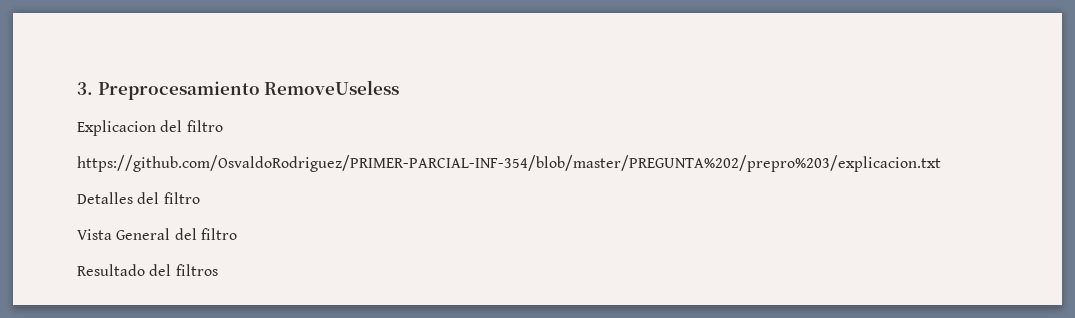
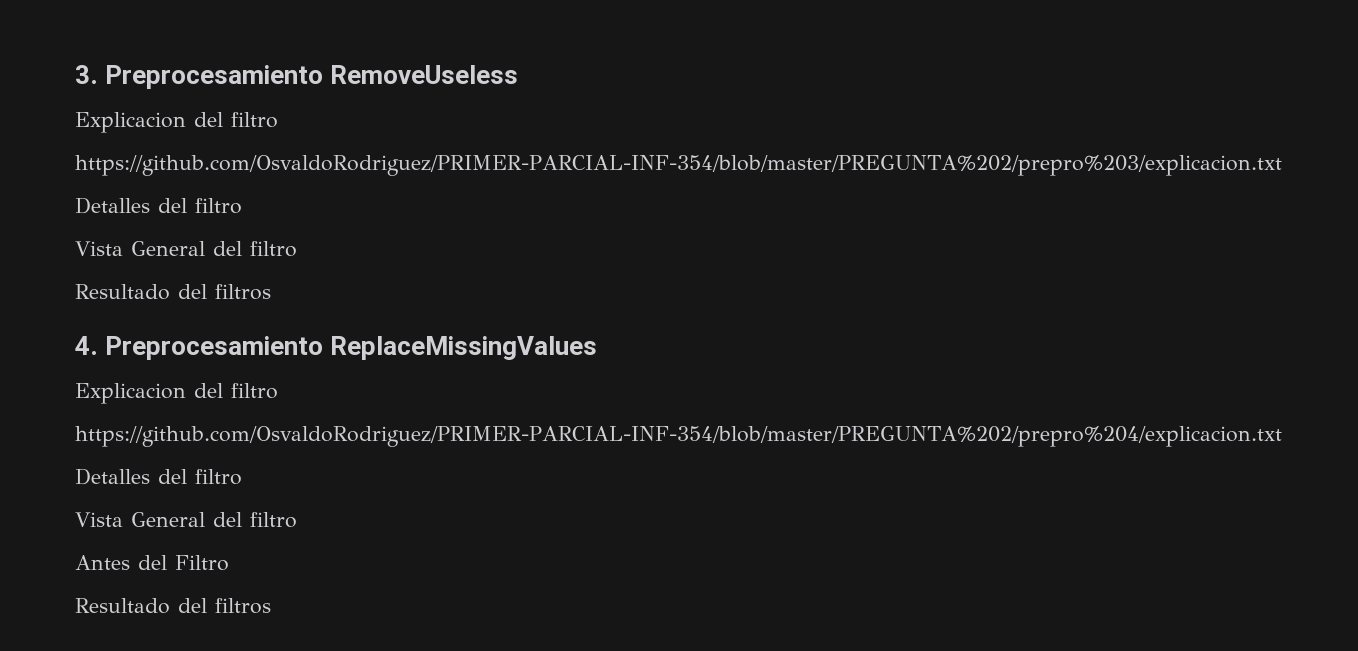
(218, 270) none -> [75,336,598,360] [75,383,278,404] [75,426,1282,447] [75,468,242,485] [75,512,297,528] [75,555,229,571] [75,598,271,614] // 4. Preprocesamiento ReplaceMissingValues // Explicacion del filtro // https://github.com/OsvaldoRodriguez/PRIMER-PARCIAL-INF-354/blob/master/PREGUNTA%202/prepro%204/explicacion.txt // Detalles del filtro // Vista General del filtro // Antes del Filtro // Resultado del filtros

